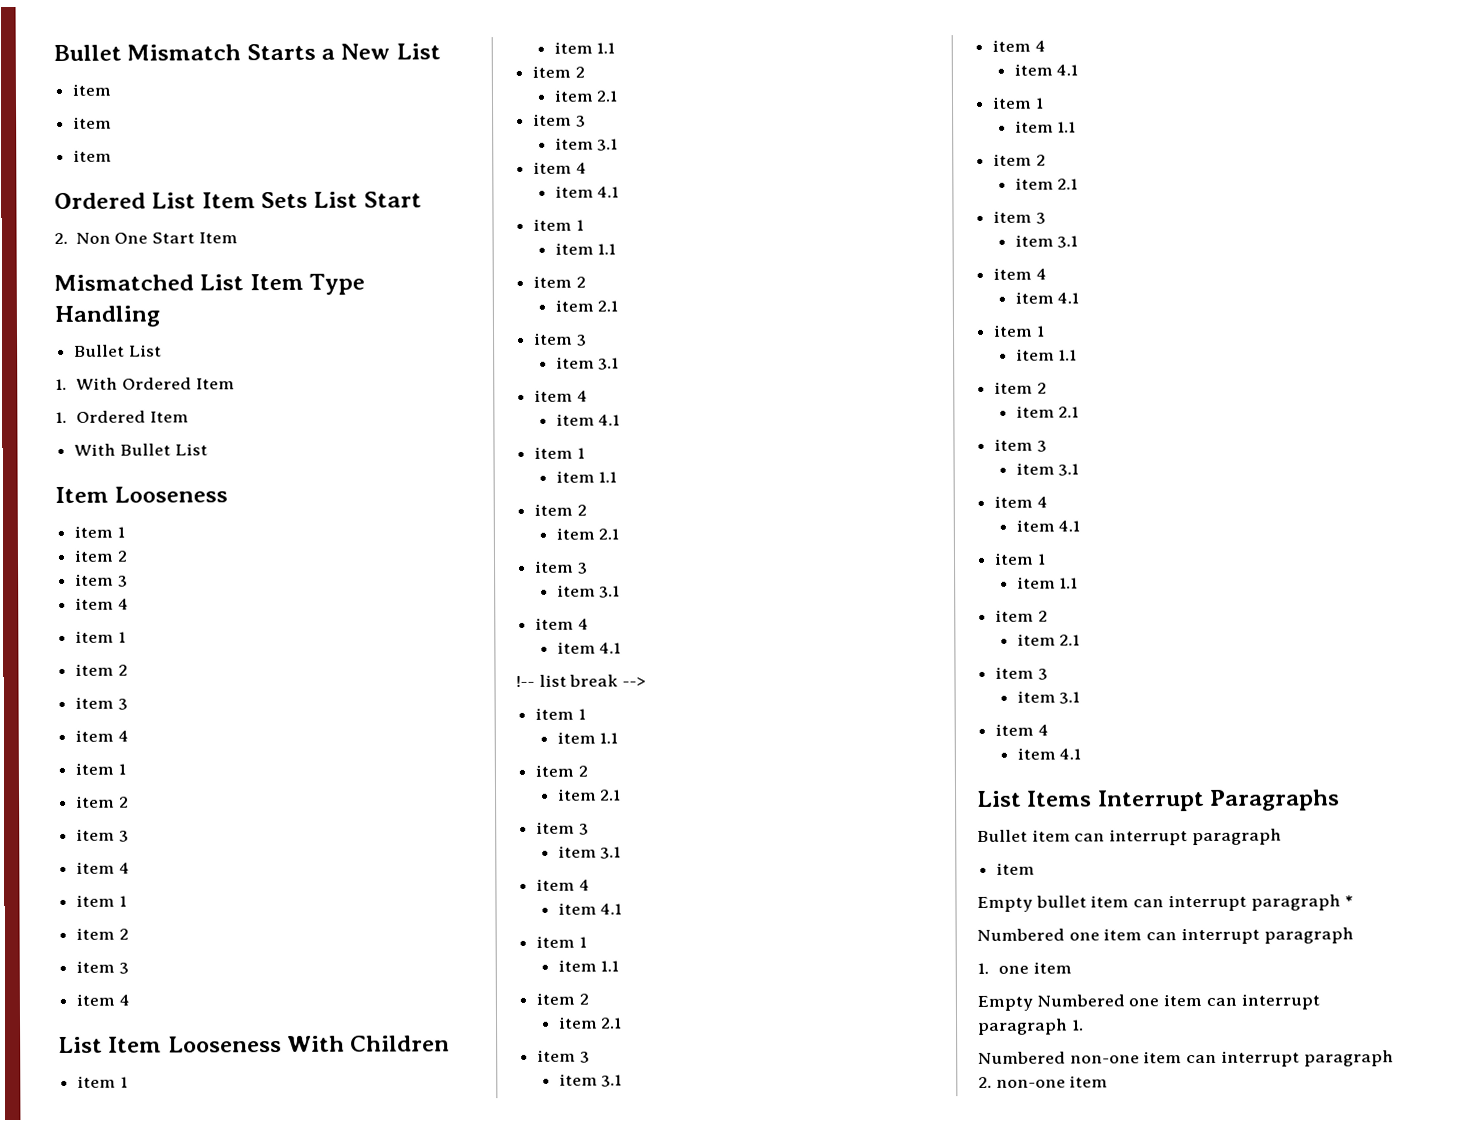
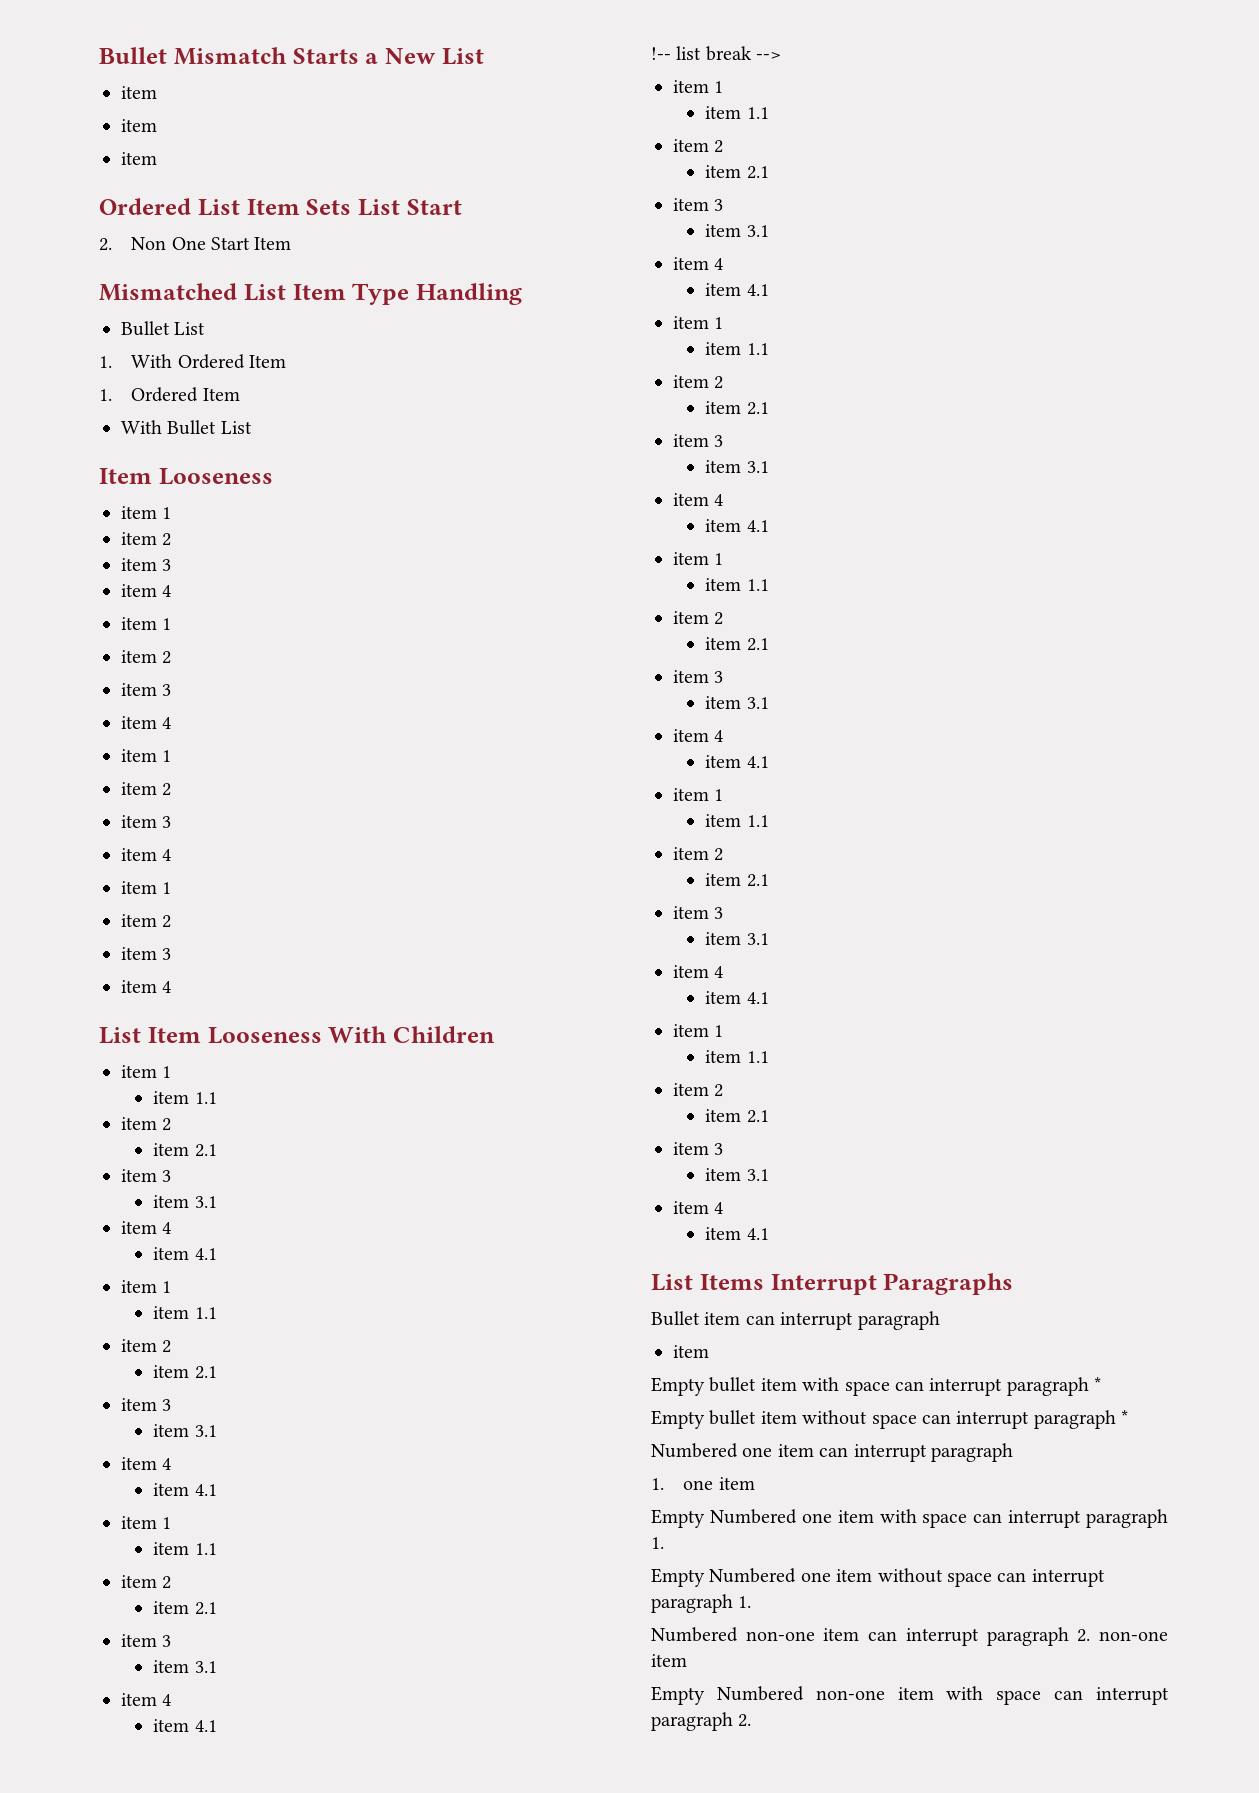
(1130, 901) none -> [802,1377,1102,1396] [651,1410,917,1429] with space can interrupt paragraph * // Empty bullet item without space
(1203, 1000) none -> [879,1509,1168,1528] [651,1537,664,1549] [651,1568,992,1587] with space can interrupt paragraph 1. // Empty Numbered one item without space
(1109, 1081) none -> [651,1686,1169,1705] [651,1712,752,1731] // Empty Numbered non-one item with space can interrupt paragraph 2.

